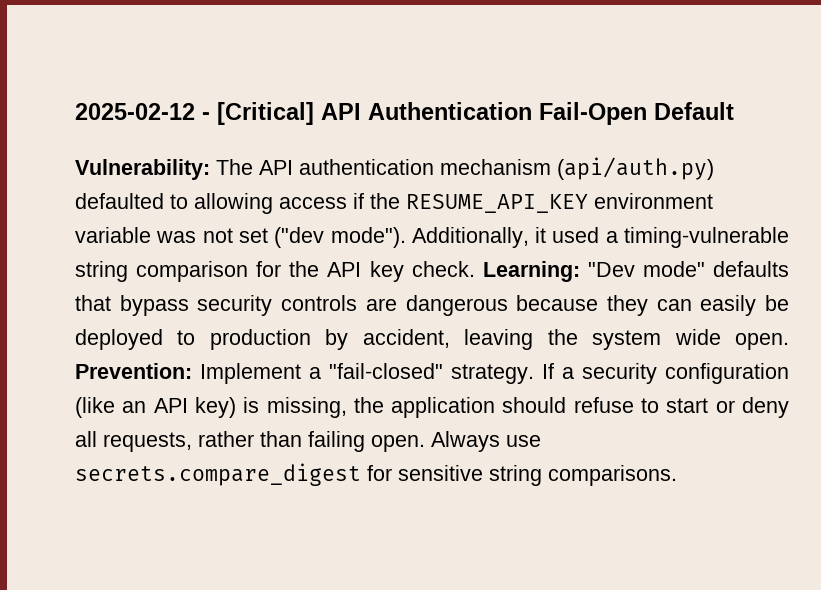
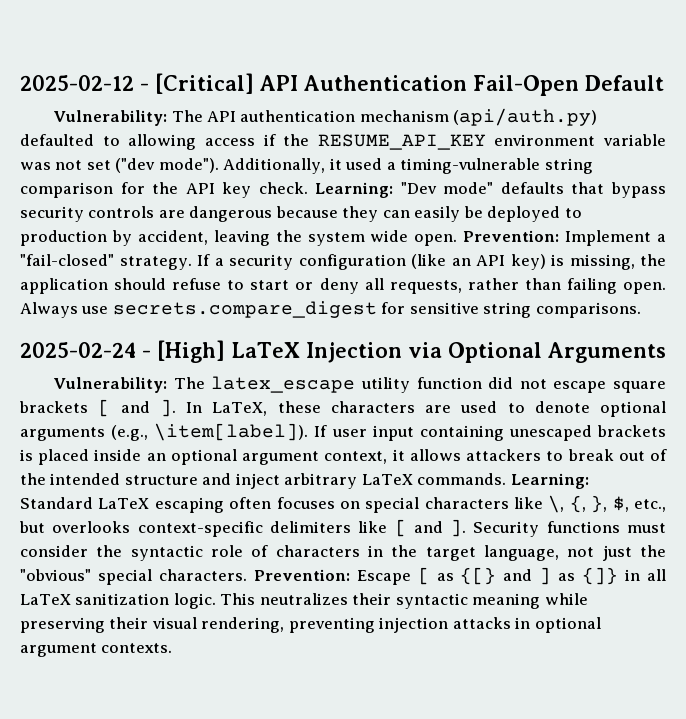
(677, 475) none -> [20,340,666,363] [53,376,667,393] [19,399,666,417] [20,423,666,441] [20,449,668,465] [20,473,589,489] [20,495,666,513] [19,519,666,537] [20,545,667,561] [20,567,666,585] [20,593,588,609] [20,617,601,633] [20,643,173,657] // 2025-02-24 - [High] LaTeX Injection via Optional Arguments // Vulnerability: The latex_escape utility function did not escape square brackets [ and ]. In LaTeX, these characters are used to denote optional arguments (e.g., \item[label]). If user input containing unescaped brackets is placed inside an optional argument context, it allows attackers to break out of the intended structure and inject arbitrary LaTeX commands. Learning: Standard LaTeX escaping often focuses on special characters like \, {, }, $, etc., but overlooks context-specific delimiters like [ and ]. Security functions must consider the syntactic role of characters in the target language, not just the "obvious" special characters. Prevention: Escape [ as {[} and ] as {]} in all LaTeX sanitization logic. This neutralizes their syntactic meaning while preserving their visual rendering, preventing injection attacks in optional argument contexts.

